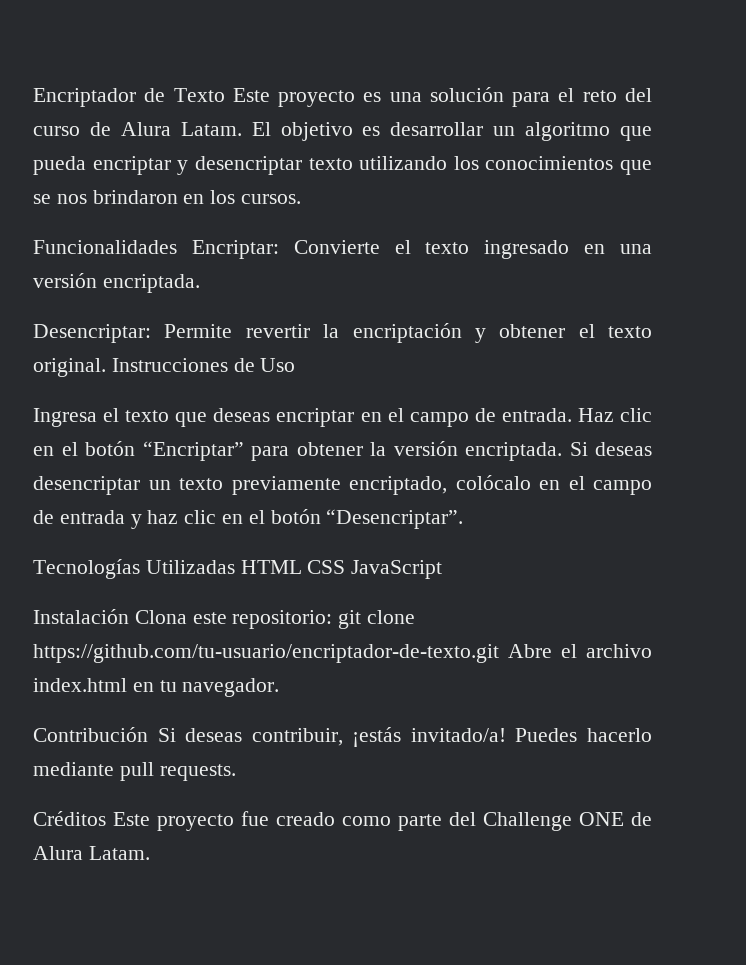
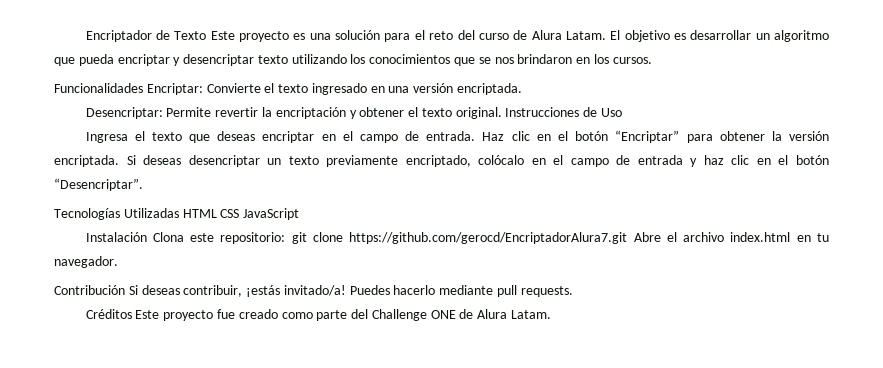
[33,644,499,663] https://github.com/tu-usuario/encriptador-de-texto.git -> [349,232,628,244] https://github.com/gerocd/EncriptadorAlura7.git

